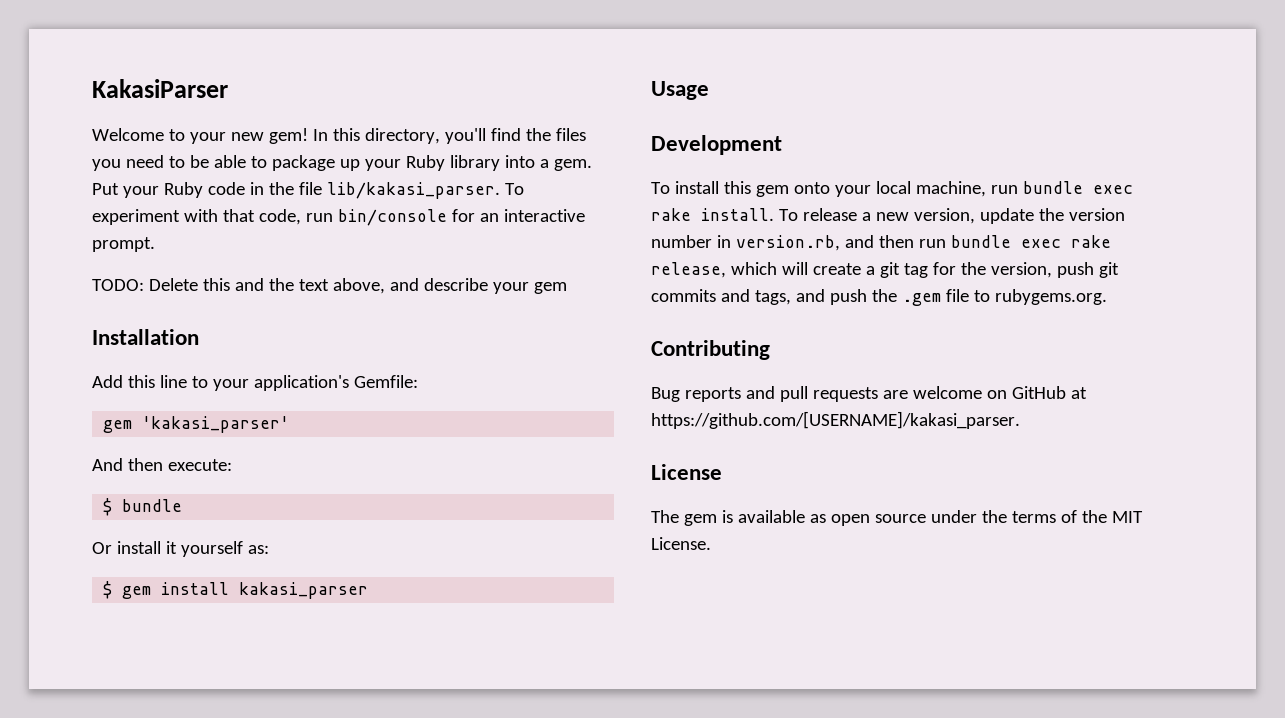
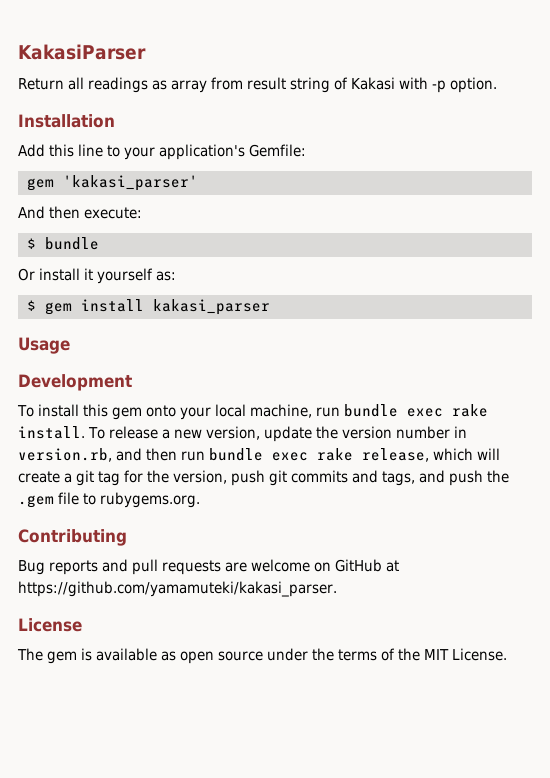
[92,128,586,144] [92,155,592,171] [92,182,524,199] [92,209,585,226] [92,237,155,252] [92,278,567,294] Welcome to your new gem! In this directory, you'll find the files you need to be able to package up your Ruby library into a gem. Put your Ruby code in the file lib/kakasi_parser. To experiment with that code, run bin/console for an interactive prompt. // TODO: Delete this and the text above, and describe your gem -> [18,77,497,93] Return all readings as array from result string of Kakasi with -p option.
[651,411,1020,429] https://github.com/[USERNAME]/kakasi_parser. -> [18,581,337,597] https://github.com/yamamuteki/kakasi_parser.

